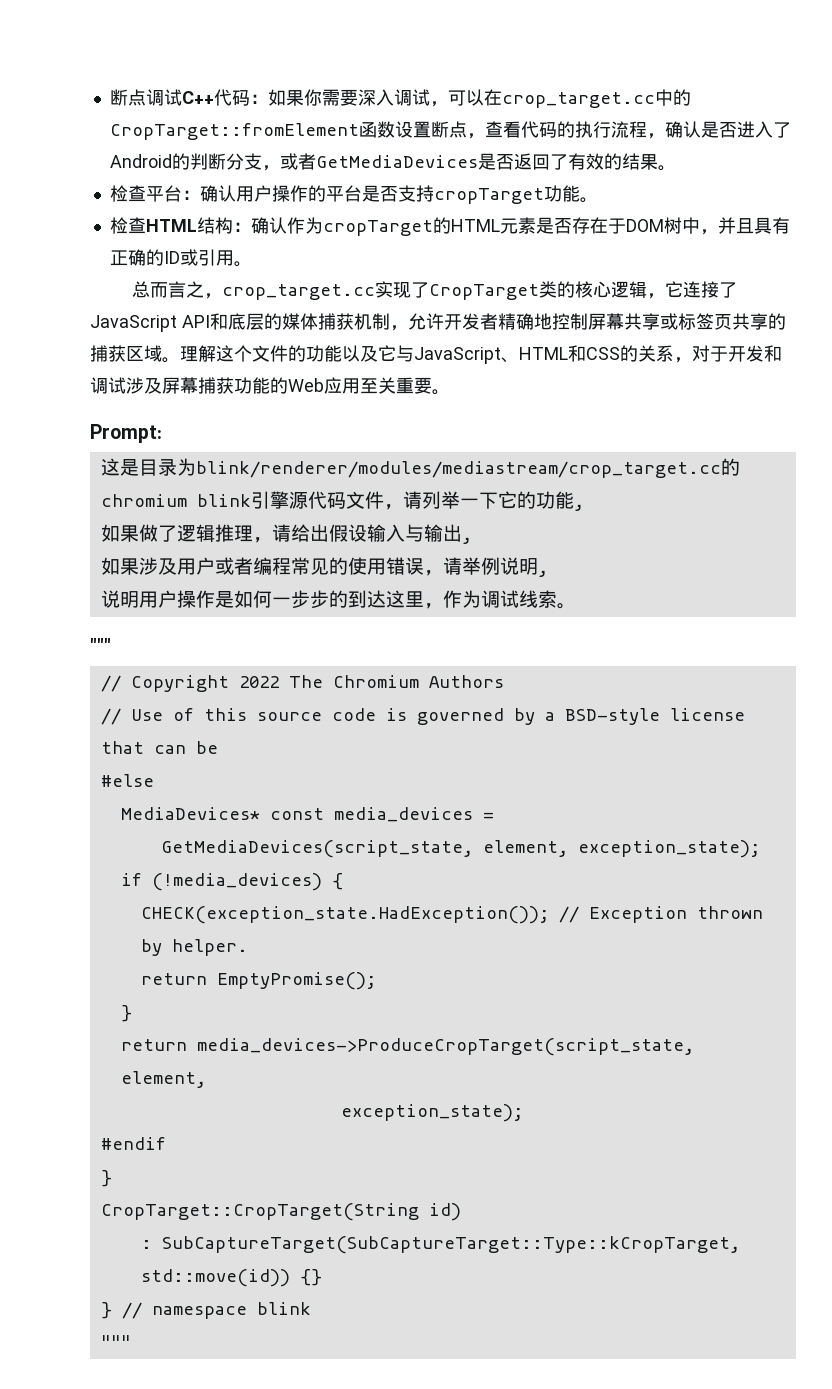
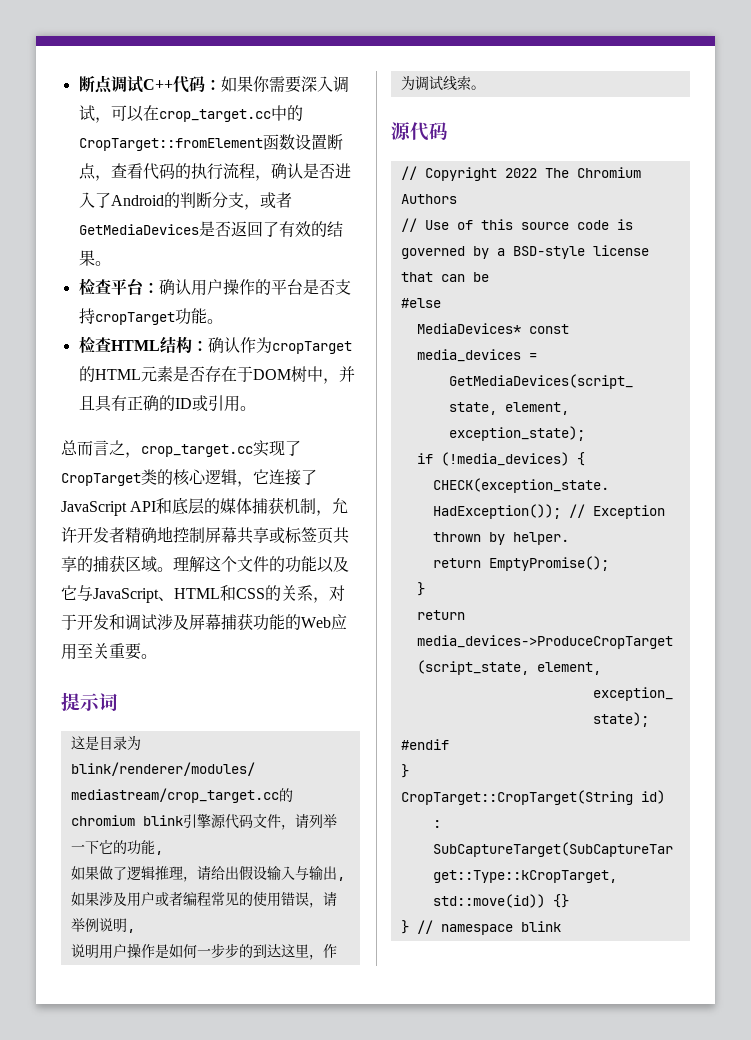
[90,424,162,443] Prompt: -> [61,692,118,711] 提示词
[90,638,111,653] """ -> [391,122,448,141] 源代码
[100,1335,131,1348] // """ -> (561, 926) none

